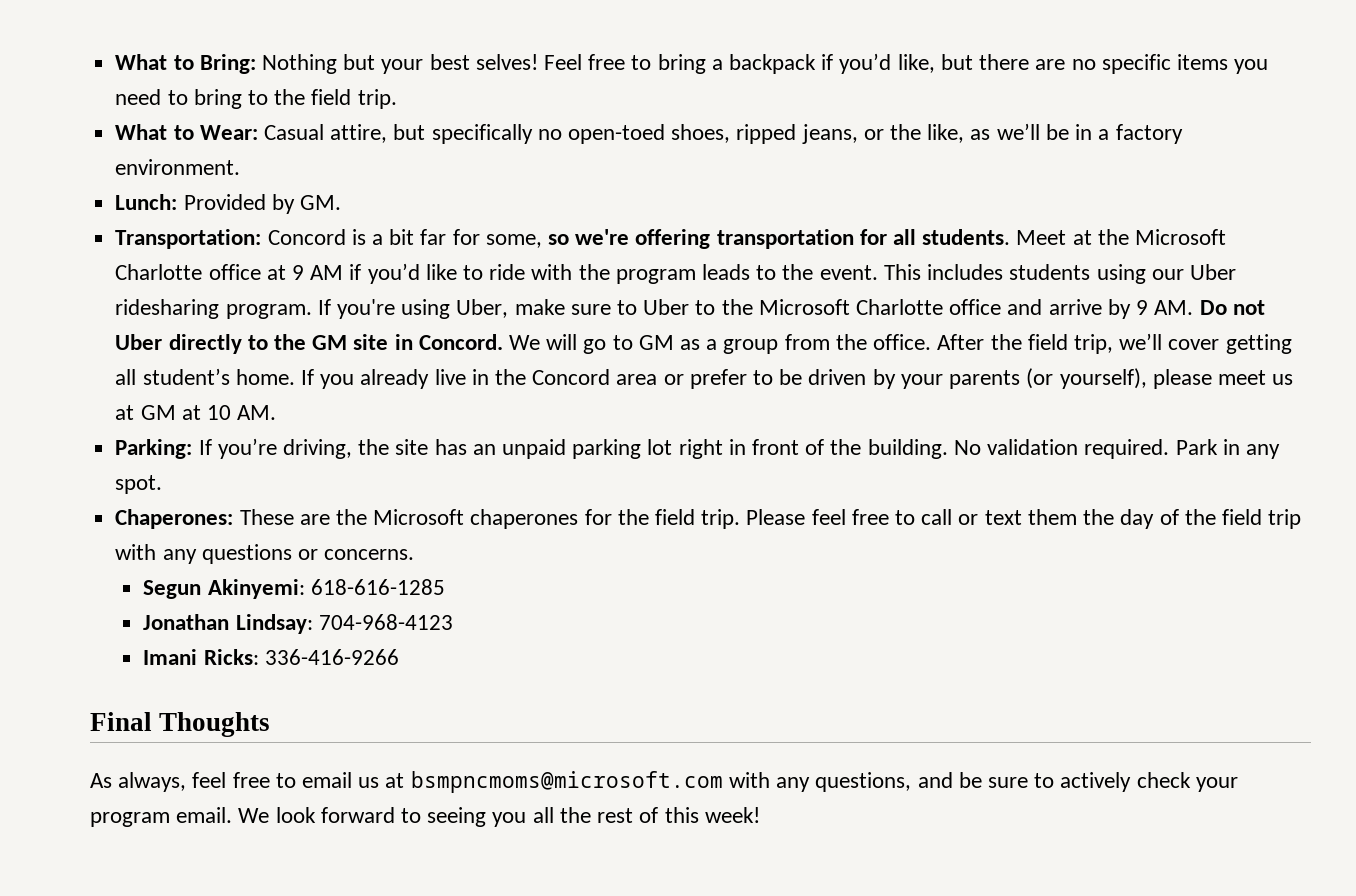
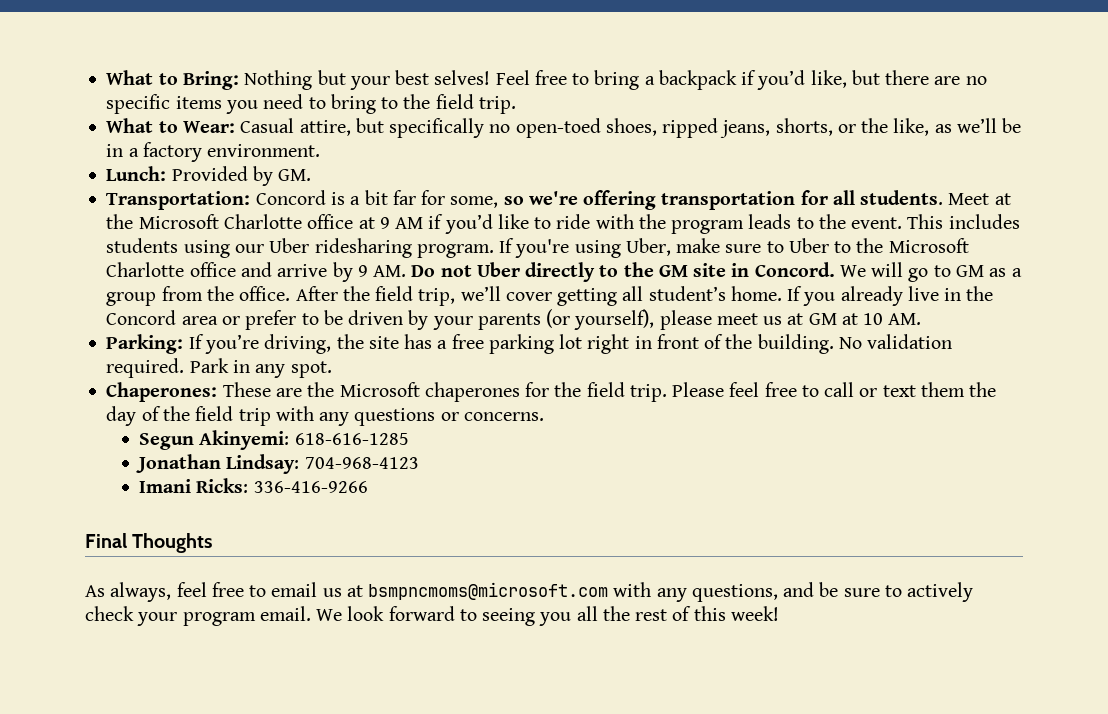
(858, 134) none -> [775,118,833,136] shorts,
[472,439,566,459] an unpaid -> [437,334,484,349] a free

